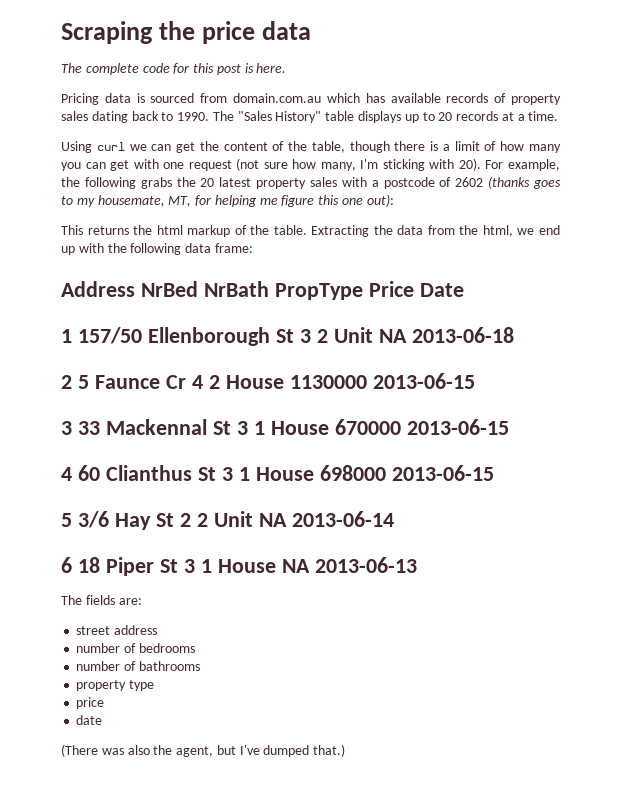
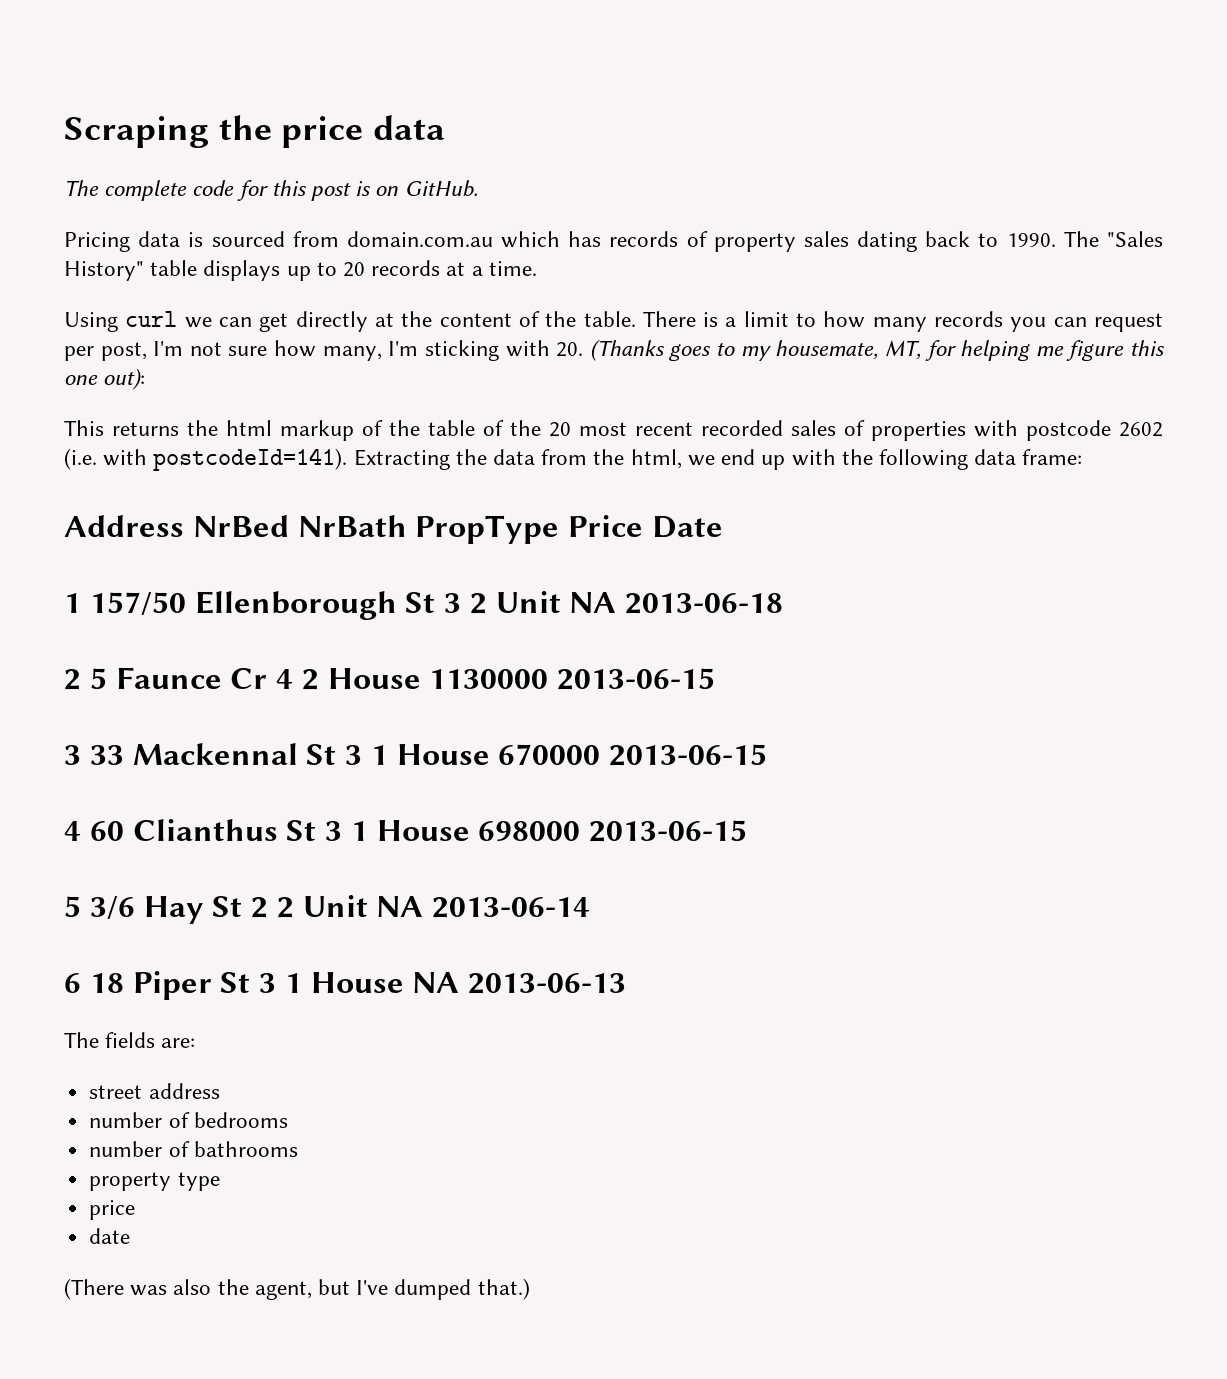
[256,63,287,73] here. -> [375,180,478,197] on GitHub.
[390,93,441,103] available -> (602, 239) none
(196, 147) none -> [295,311,394,332] directly at
[311,141,426,153] table, though there -> [583,311,696,327] table. There
[484,141,497,151] of -> [796,313,817,327] to
(561, 148) none -> [934,311,1004,327] records
[110,158,260,171] get with one request (not -> [1094,313,1164,332] [64,341,222,361] request per post, I'm not
[458,158,560,171] [61,176,531,189] 20). For example, the following grabs the 20 latest property sales with a postcode of 2602 (thanks -> [556,339,665,361] 20. (Thanks
[273,225,307,235] table. -> [428,420,1163,441] [64,448,348,471] table of the 20 most recent recorded sales of properties with postcode 2602 (i.e. with postcodeId=141).

